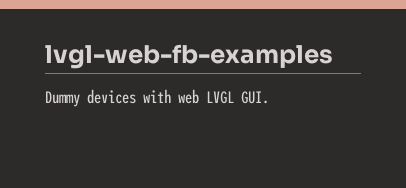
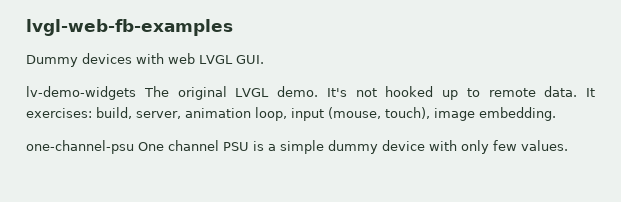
(269, 97) none -> [26,86,595,100] [26,107,556,121] [26,140,568,154] // lv-demo-widgets The original LVGL demo. It's not hooked up to remote data. It exercises: build, server, animation loop, input (mouse, touch), image embedding. // one-channel-psu One channel PSU is a simple dummy device with only few values.

